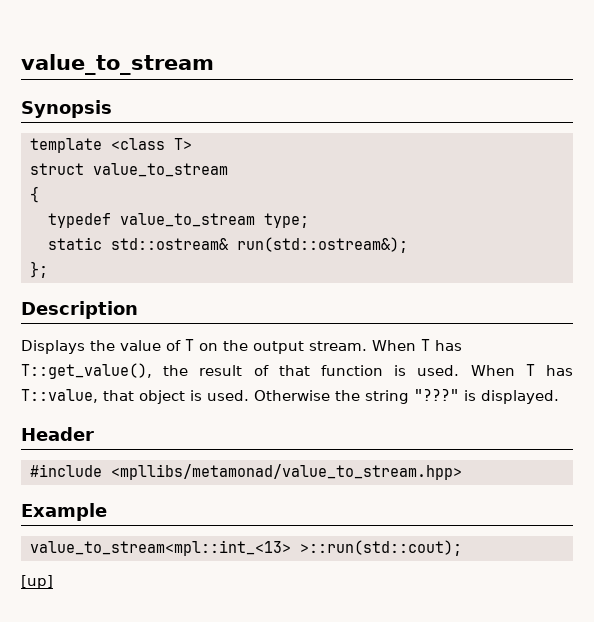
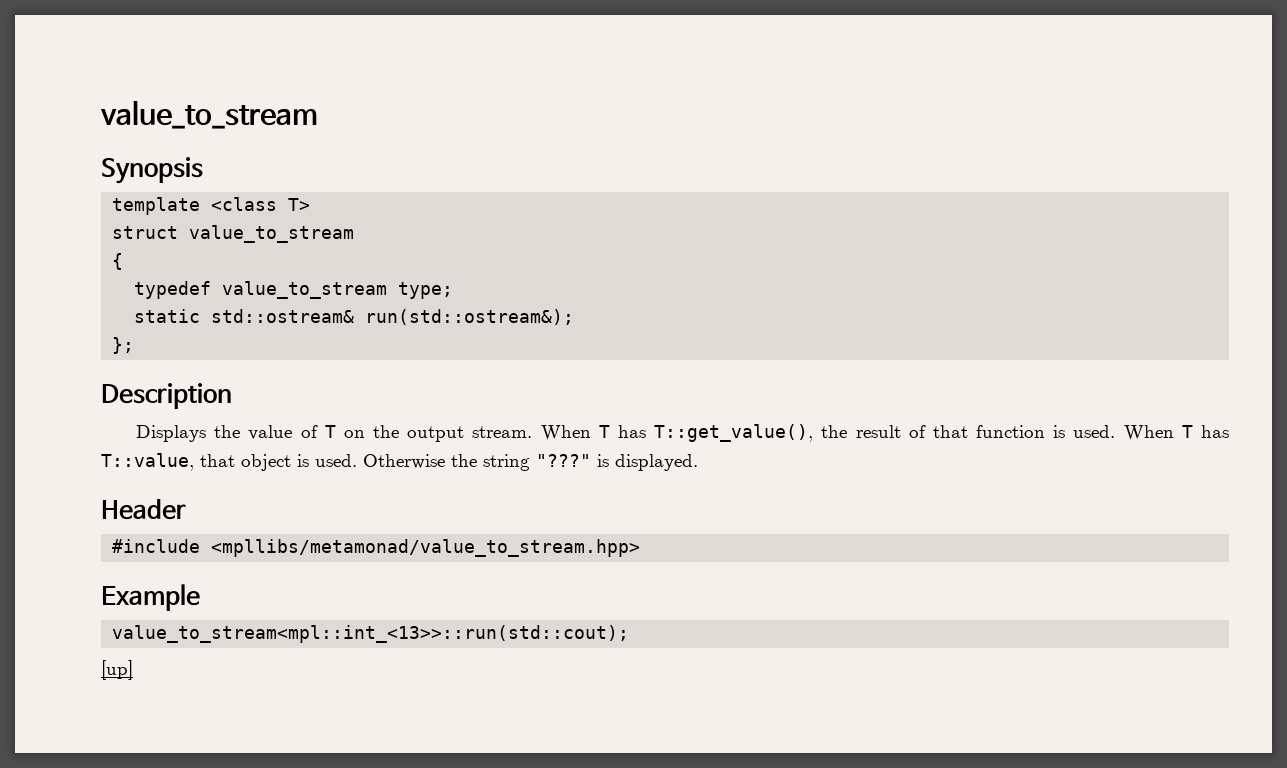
[29,540,462,556] value_to_stream<mpl::int_<13> >::run(std::cout); -> [112,625,630,643] value_to_stream<mpl::int_<13>>::run(std::cout);

